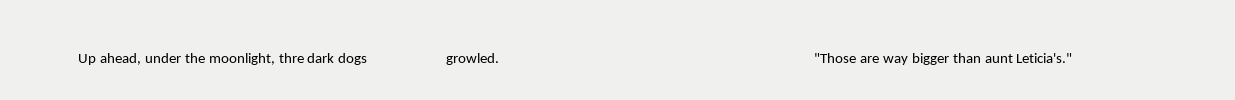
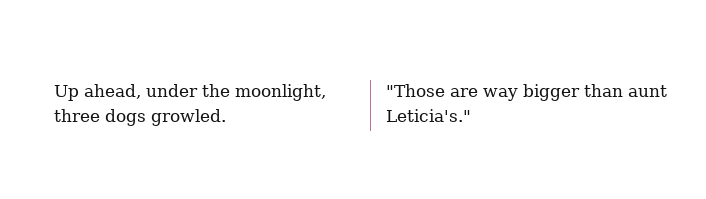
[278,53,335,63] thre dark -> [54,109,100,122] three

